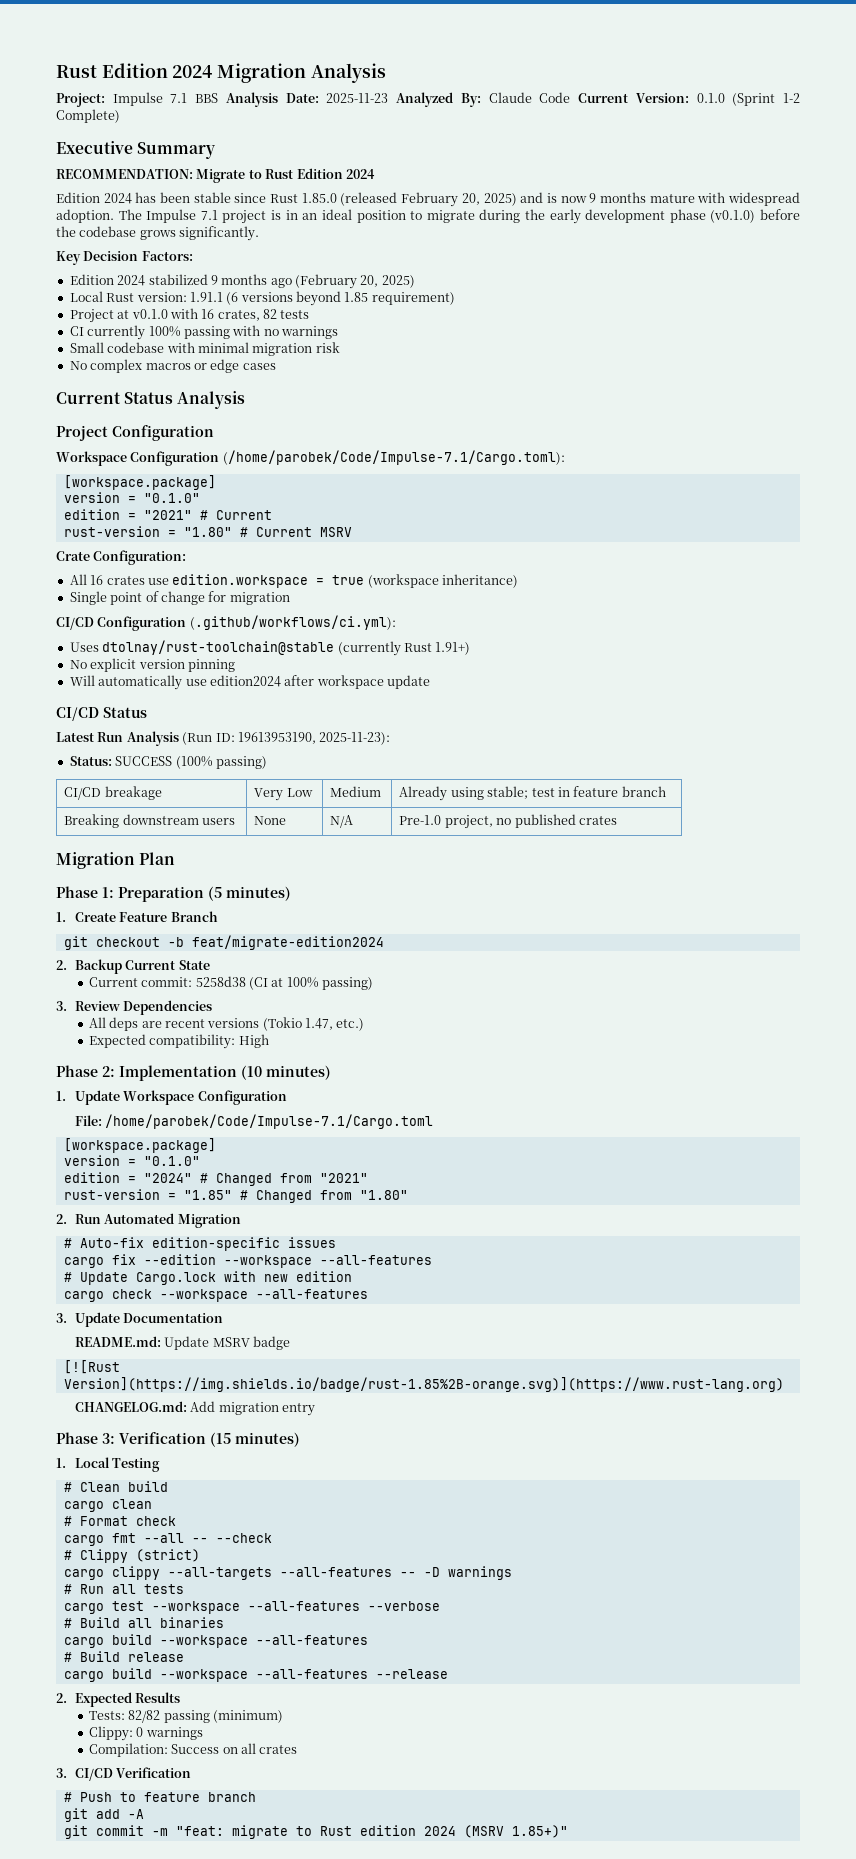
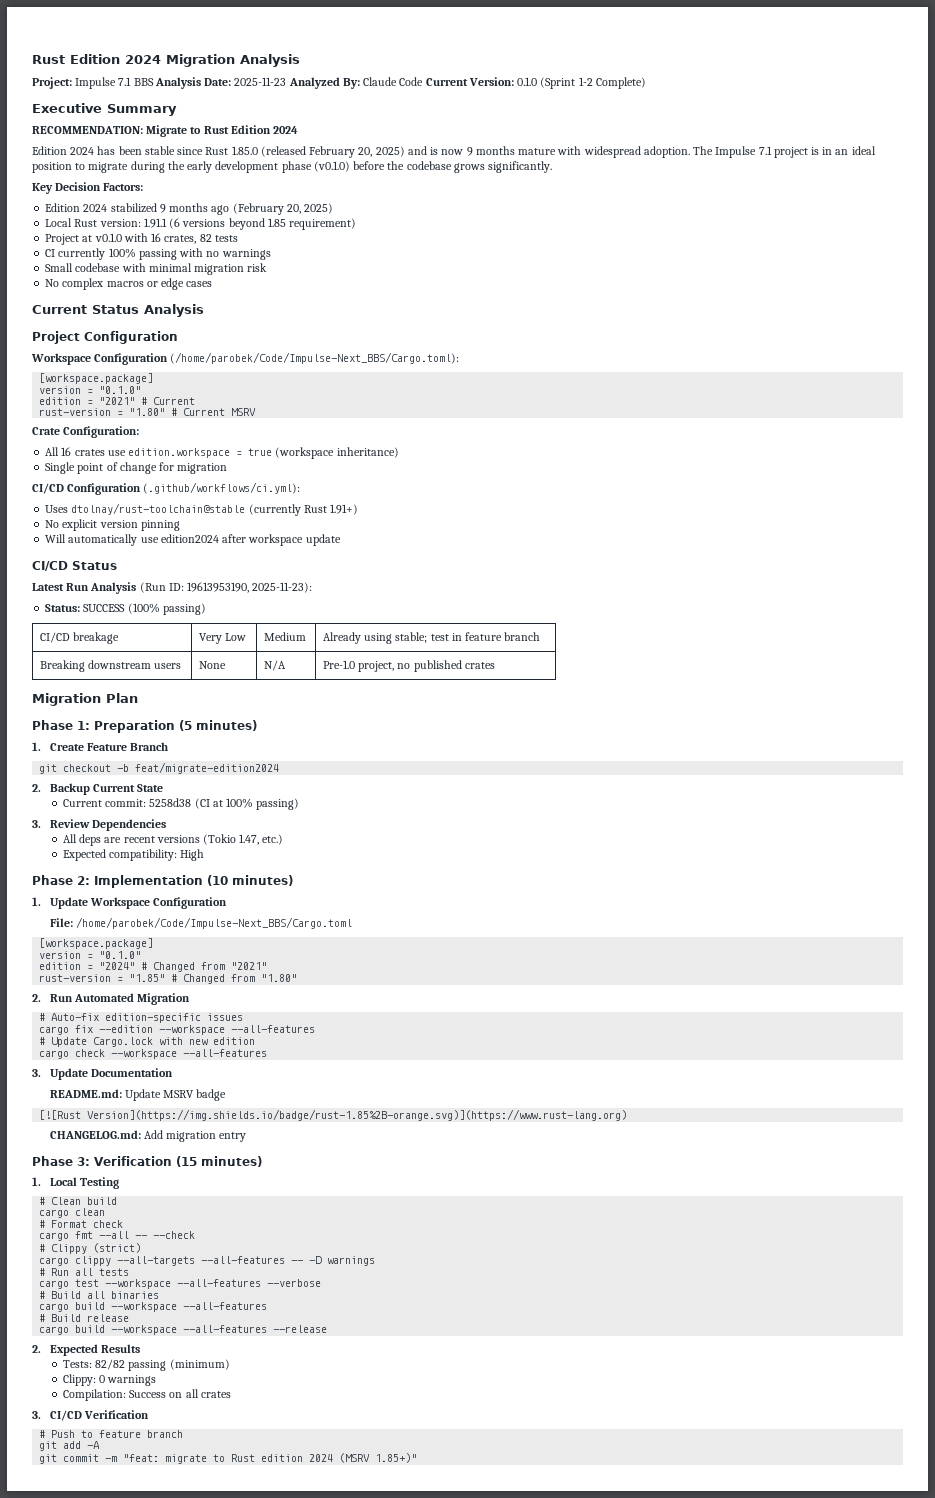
[222,450,565,465] (/home/parobek/Code/Impulse-7.1/Cargo.toml): -> [170,352,460,364] (/home/parobek/Code/Impulse-Next_BBS/Cargo.toml):
[105,1114,434,1129] /home/parobek/Code/Impulse-7.1/Cargo.toml -> [75,917,352,929] /home/parobek/Code/Impulse-Next_BBS/Cargo.toml

